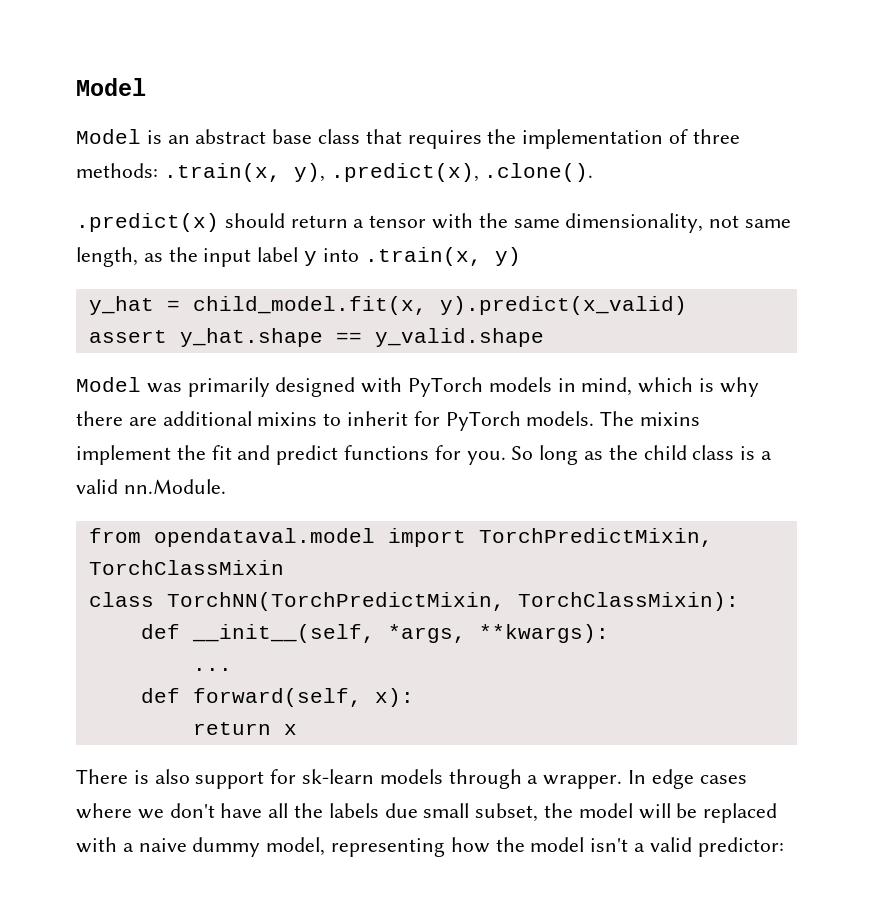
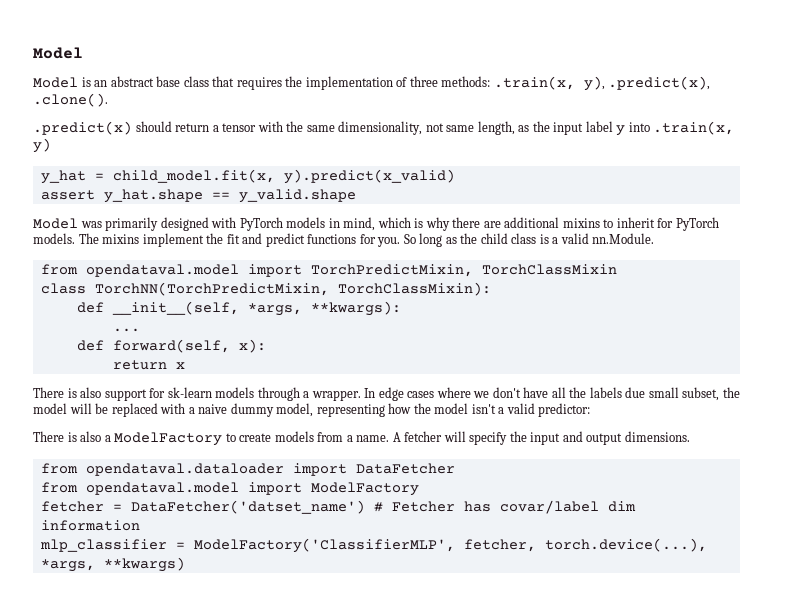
(784, 847) none -> [33,431,690,446] [40,463,455,476] [40,482,419,496] [40,500,636,514] [40,520,140,531] [39,538,707,553] [40,557,185,572] // There is also a ModelFactory to create models from a name. A fetcher will specify the input and output dimensions. // from opendataval.dataloader import DataFetcher // from opendataval.model import ModelFactory // fetcher = DataFetcher('datset_name') # Fetcher has covar/label dim information // mlp_classifier = ModelFactory('ClassifierMLP', fetcher, torch.device(...), *args, **kwargs)

